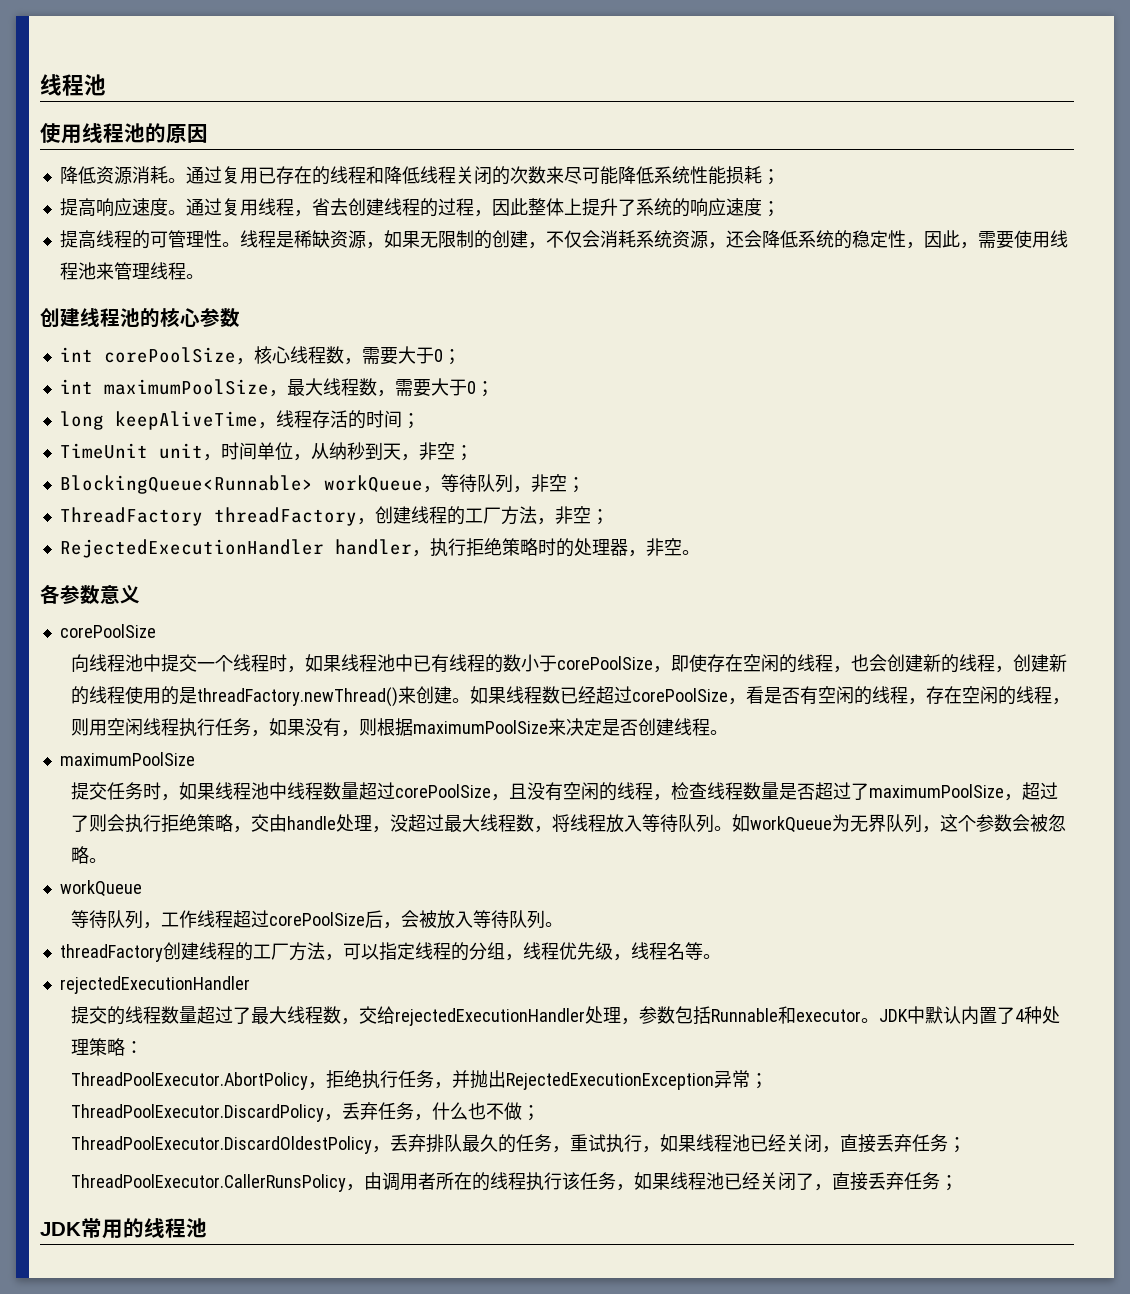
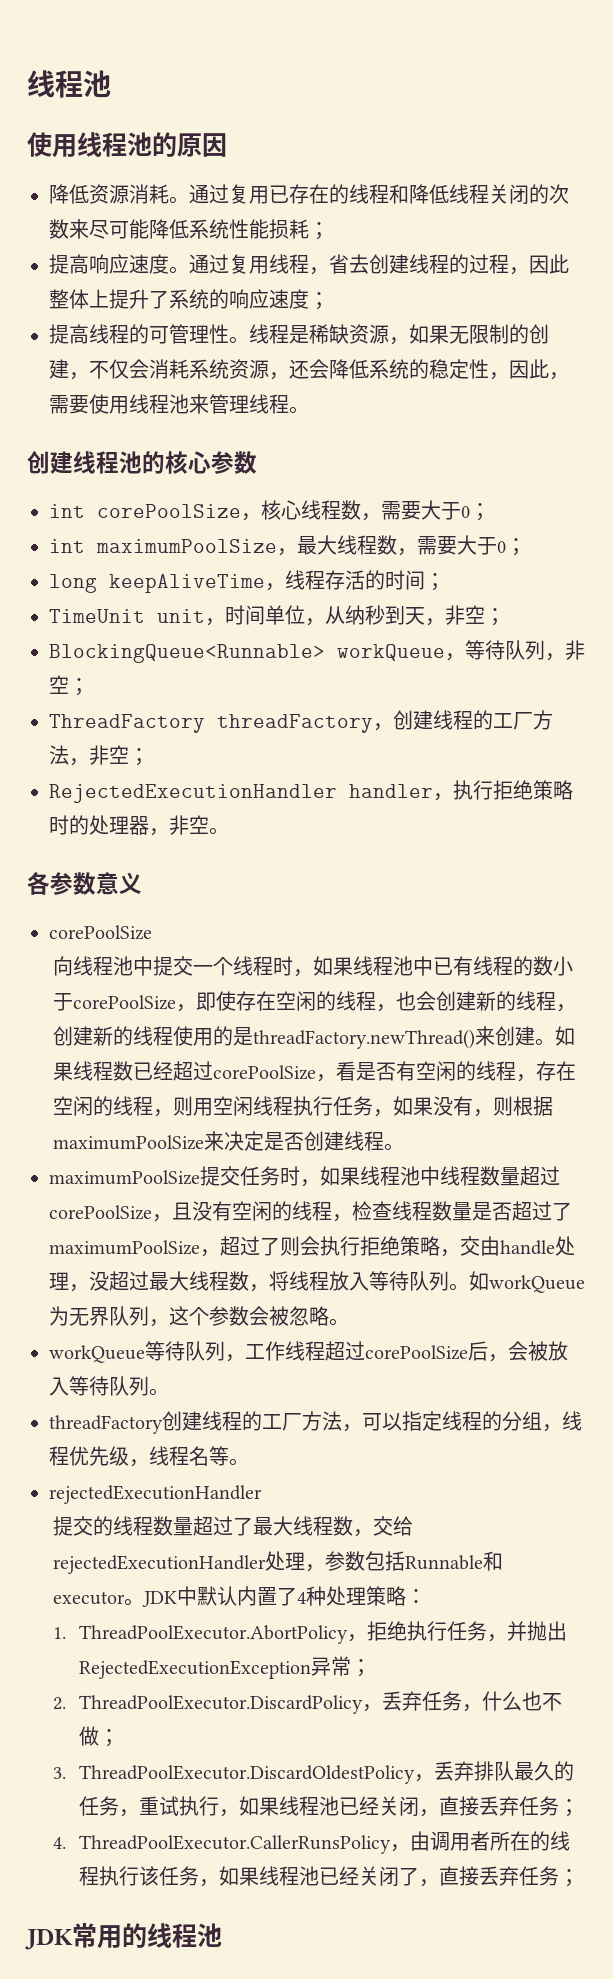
(195, 759) // -> (200, 1177) none
(142, 888) // -> (145, 1354) none
(143, 1047) none -> [53,1627,67,1639] 1.
(768, 1081) none -> [53,1697,67,1710] 2.
(540, 1113) none -> [53,1767,67,1779] 3.
(966, 1145) none -> [53,1837,67,1849] 4.

